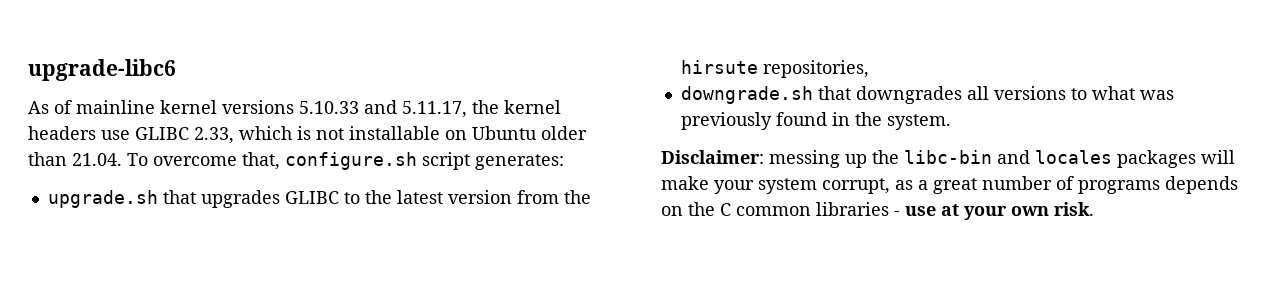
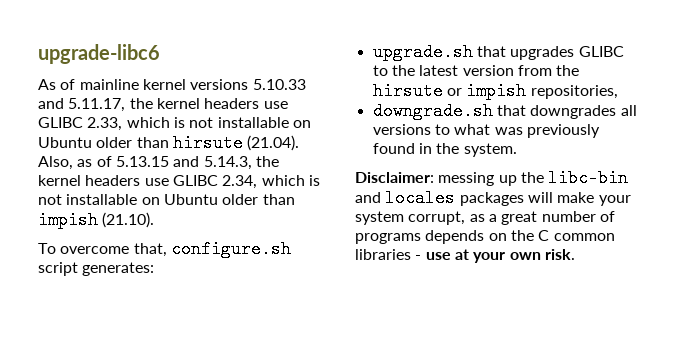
[72,153,122,166] 21.04. -> [172,134,300,152] [38,156,279,170] [38,175,320,189] [38,194,295,205] [38,211,155,229] hirsute (21.04). Also, as of 5.13.15 and 5.14.3, the kernel headers use GLIBC 2.34, which is not installable on Ubuntu older than impish (21.10). //
(758, 67) none -> [446,82,527,100] or impish

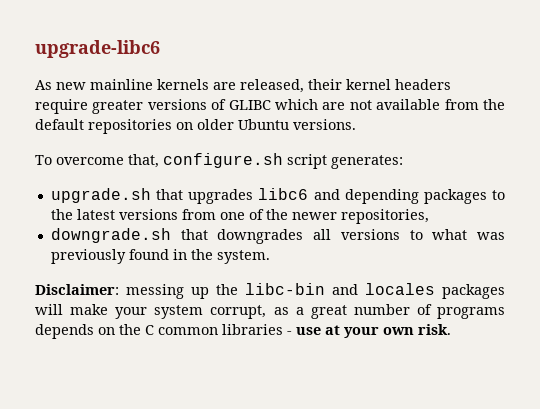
[60,79,306,90] [38,98,288,112] [38,117,311,131] [38,134,300,152] [38,156,279,170] [38,175,320,189] [38,194,295,205] [38,211,155,229] of mainline kernel versions 5.10.33 and 5.11.17, the kernel headers use GLIBC 2.33, which is not installable on Ubuntu older than hirsute (21.04). Also, as of 5.13.15 and 5.14.3, the kernel headers use GLIBC 2.34, which is not installable on Ubuntu older than impish (21.10). -> [56,79,451,93] [35,99,505,114] [35,119,356,134] new mainline kernels are released, their kernel headers require greater versions of GLIBC which are not available from the default repositories on older Ubuntu versions.
[578,46,624,57] [372,65,580,76] [372,82,527,100] GLIBC to the latest version from the hirsute or impish -> [258,188,505,204] [50,209,337,220] libc6 and depending packages to the latest versions from one of the newer

